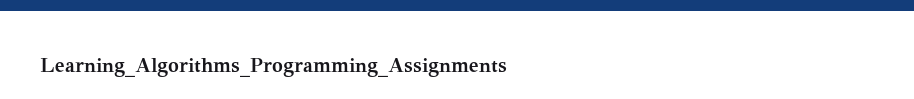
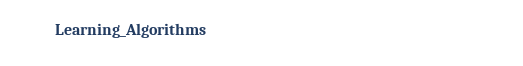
[40,58,507,77] Learning_Algorithms_Programming_Assignments -> [55,23,206,38] Learning_Algorithms

